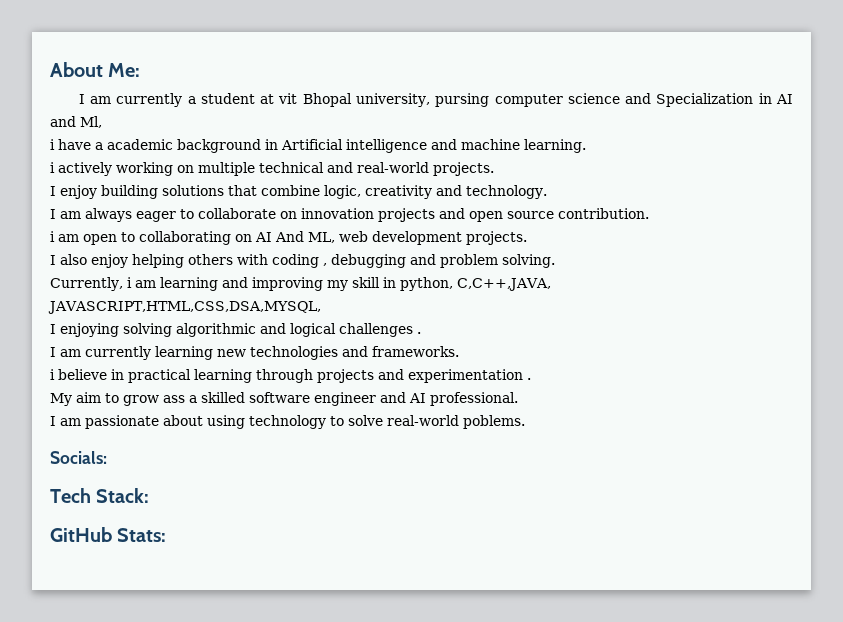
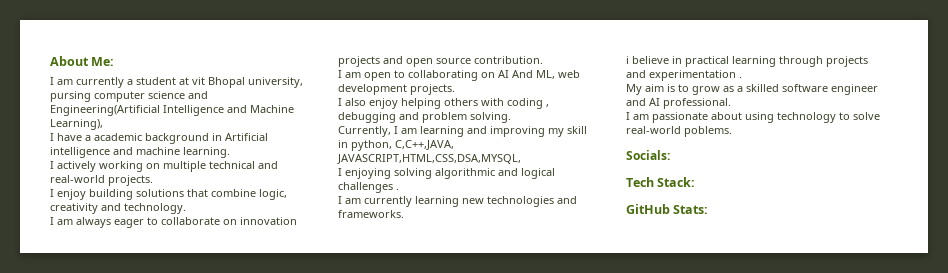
[656,93,793,107] [50,116,102,128] [50,139,55,150] Specialization in AI and Ml, // i -> [50,105,294,116] [50,119,103,130] [50,133,54,141] Engineering(Artificial Intelligence and Machine Learning), // I
[50,162,55,173] i -> [50,161,54,169] I
[50,231,55,242] i -> [338,70,342,78] I
[126,277,132,288] i -> [394,126,398,134] I
(101, 397) none -> [667,84,675,92] is
[163,395,185,403] ass -> [723,86,734,92] as

